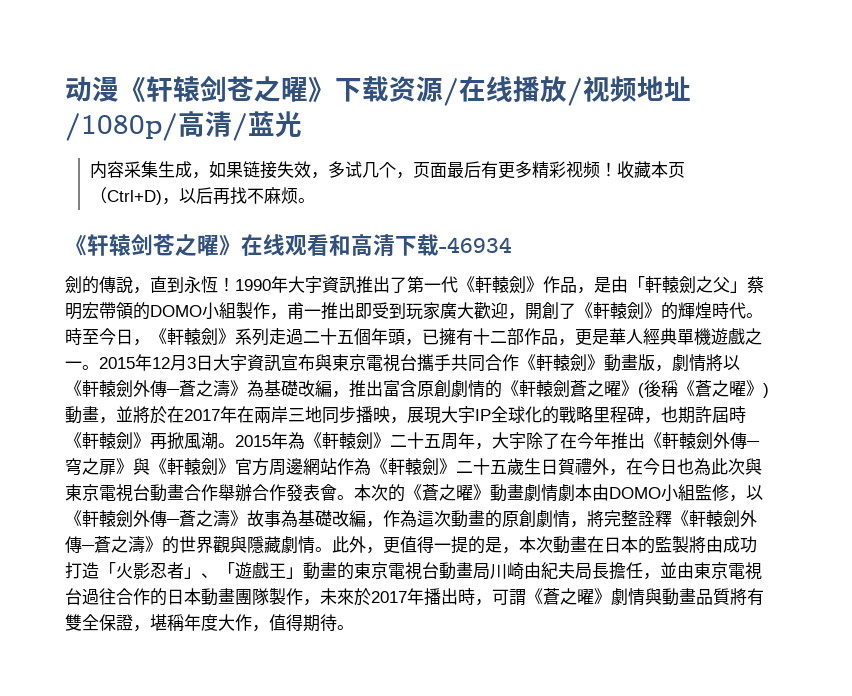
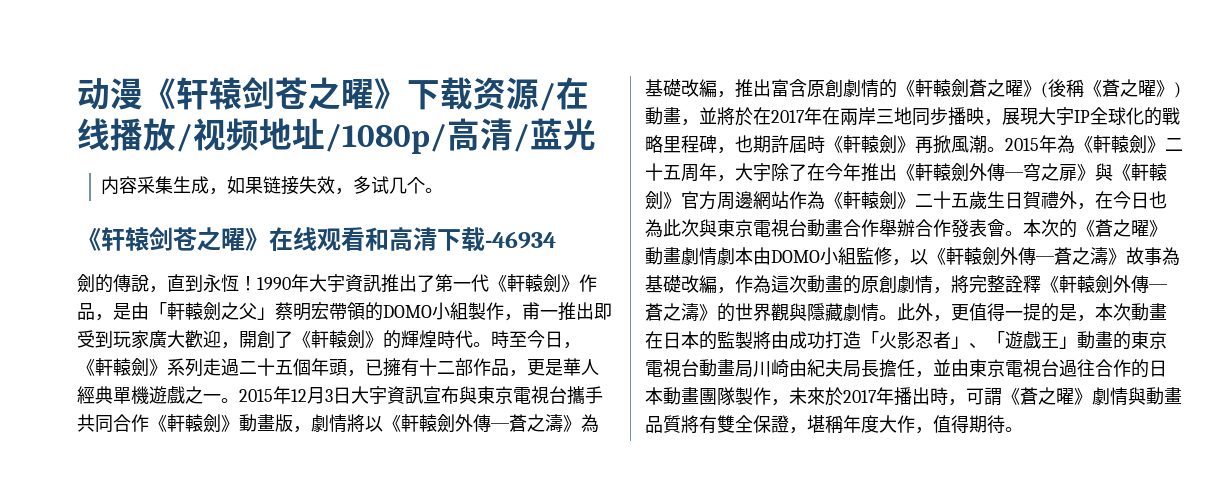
[395,161,685,179] [89,187,298,205] ，页面最后有更多精彩视频！收藏本页（Ctrl+D)，以后再找不麻烦 -> (426, 185) none

